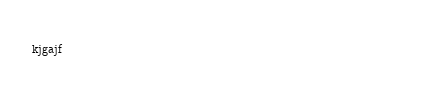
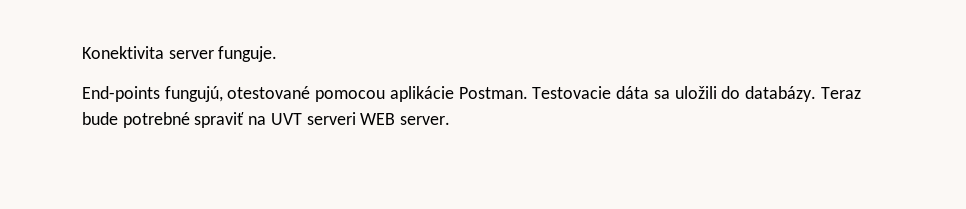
[32,44,63,56] kjgajf -> [82,46,278,62] [82,86,861,102] [82,112,451,128] Konektivita server funguje. // End-points fungujú, otestované pomocou aplikácie Postman. Testovacie dáta sa uložili do databázy. Teraz bude potrebné spraviť na UVT serveri WEB server.

